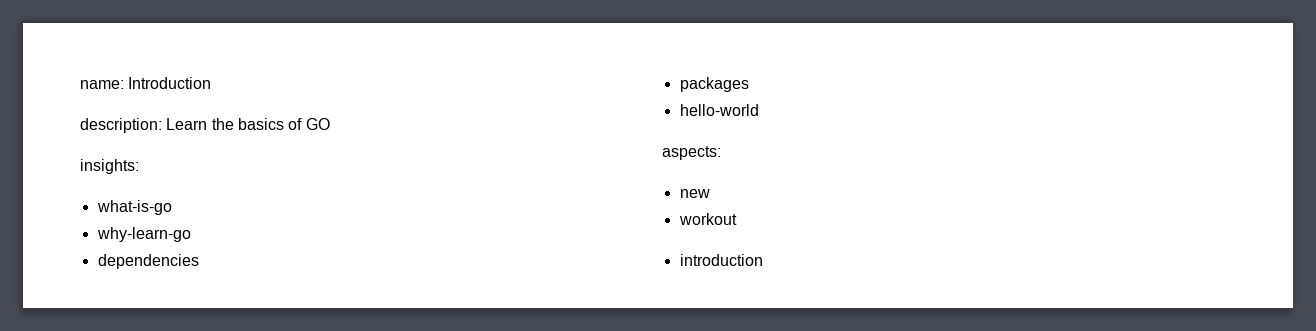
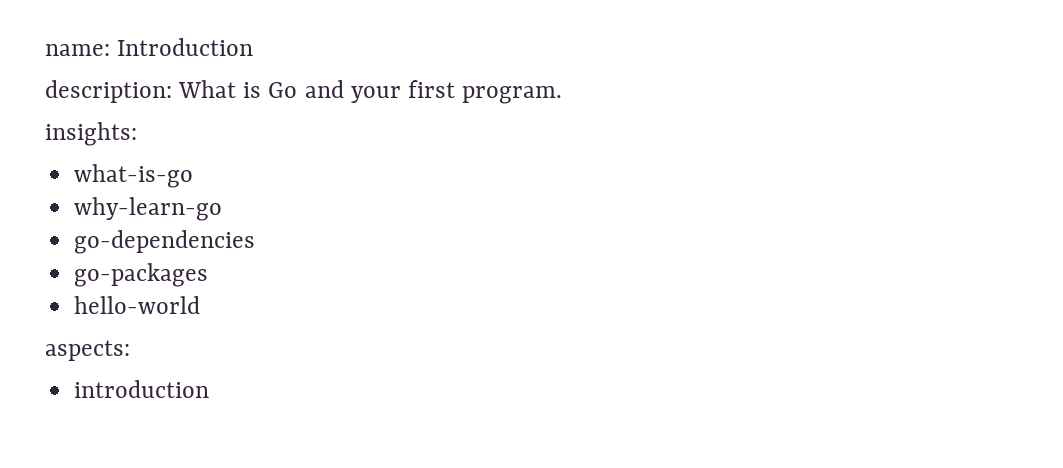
[166,118,330,130] Learn the basics of GO -> [178,80,563,104] What is Go and your first program.
[97,254,199,269] [679,77,749,92] dependencies // packages -> [74,230,256,254] [74,263,209,287] go-dependencies // go-packages
[679,189,710,198] [678,213,737,225] // new // workout -> (130, 350) none

